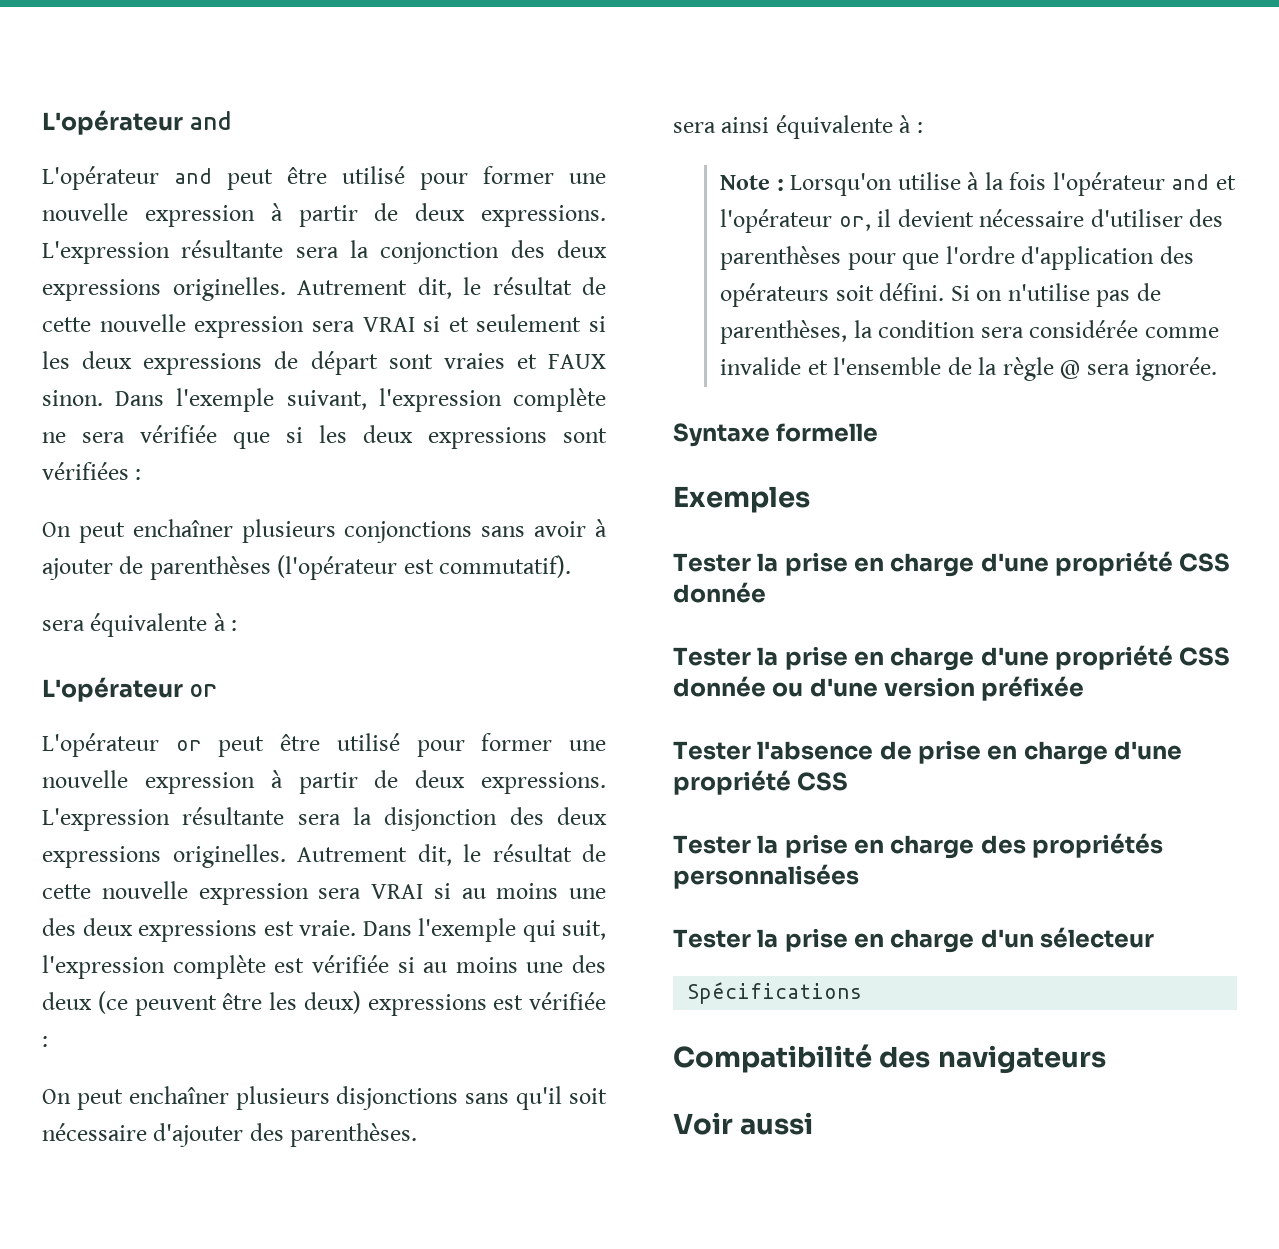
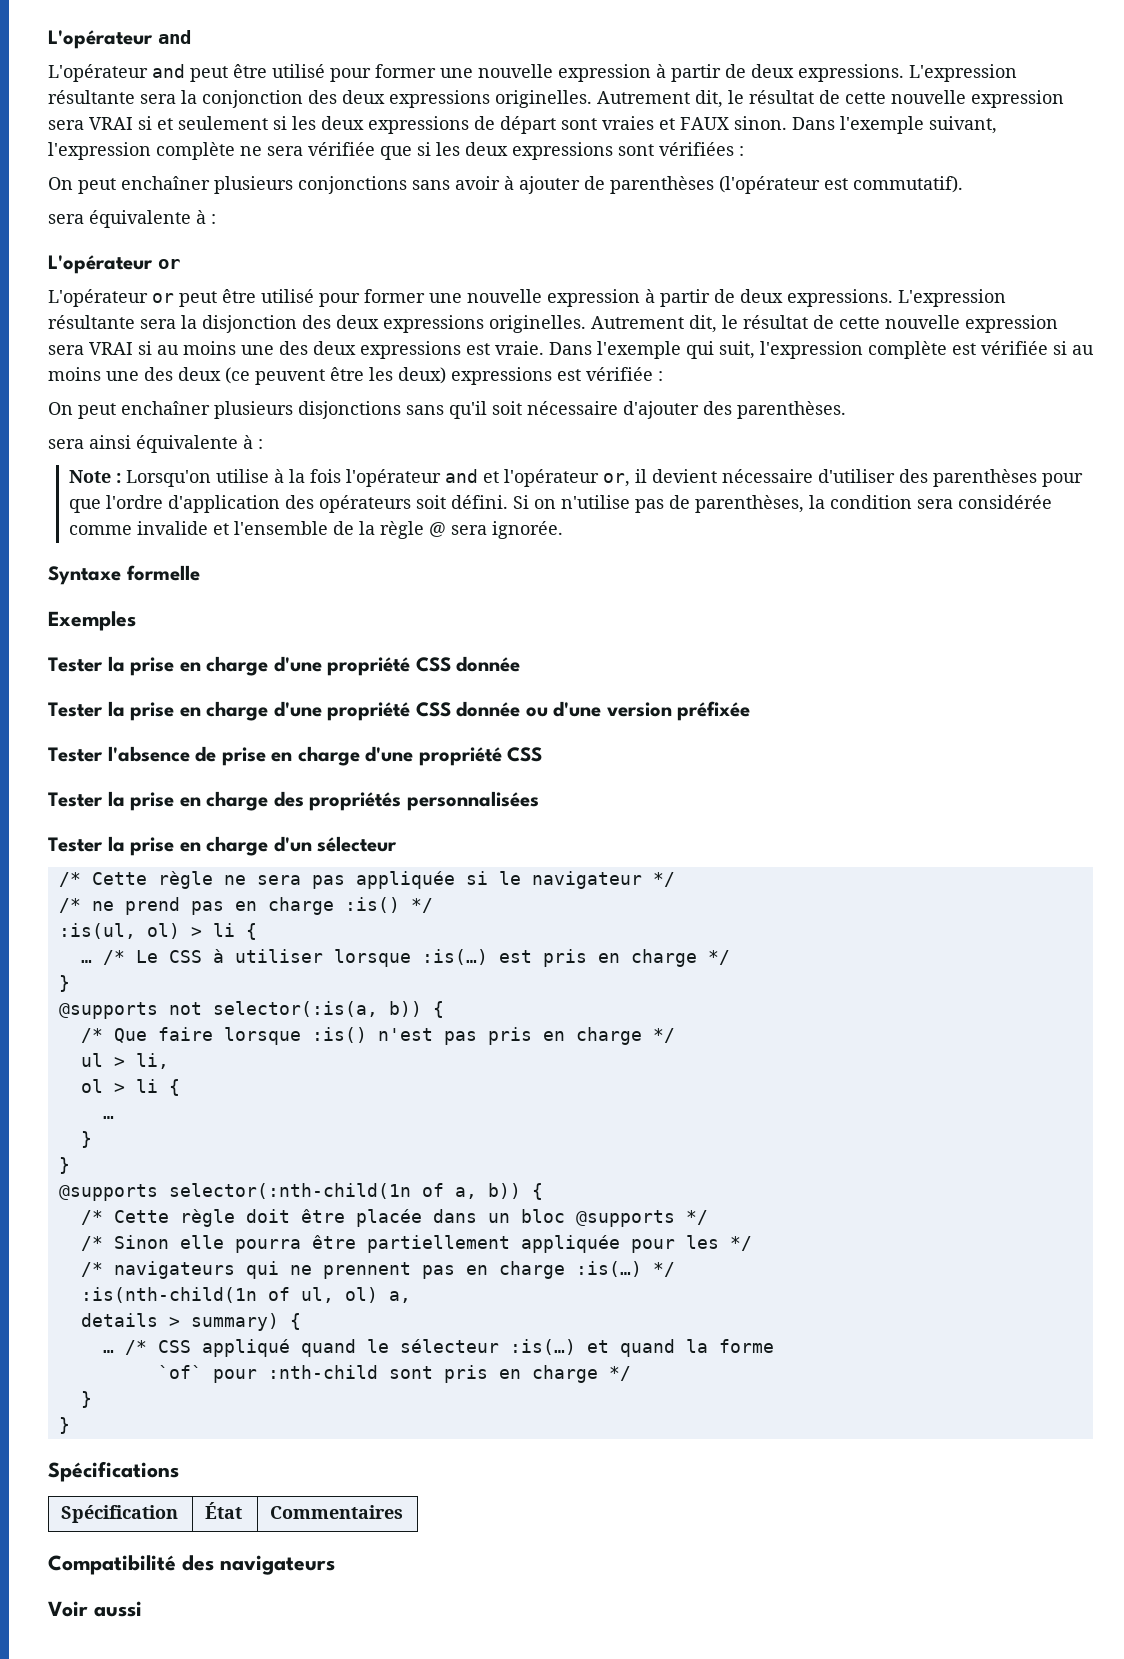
[687,982,863,1004] Spécifications -> [58,871,675,889] [58,897,433,915] [58,923,257,940] [80,949,730,967] [58,975,70,992] [58,1001,444,1019] [80,1027,675,1045] [80,1053,169,1069] [80,1079,180,1096] [102,1116,114,1119] [80,1131,92,1148] [58,1157,70,1174] [58,1183,543,1201] [80,1209,708,1227] [80,1235,752,1253] [80,1261,675,1279] [80,1287,411,1303] [80,1313,301,1331] [102,1339,774,1357] [157,1365,631,1383] [80,1391,92,1408] [58,1417,70,1434] [48,1461,179,1482] [61,1505,179,1523] [205,1502,243,1519] [270,1505,404,1519] /* Cette règle ne sera pas appliquée si le navigateur */ // /* ne prend pas en charge :is() */ // :is(ul, ol) > li { // … /* Le CSS à utiliser lorsque :is(…) est pris en charge */ // } // @supports not selector(:is(a, b)) { // /* Que faire lorsque :is() n'est pas pris en charge */ // ul > li, // ol > li { // … // } // } // @supports selector(:nth-child(1n of a, b)) { // /* Cette règle doit être placée dans un bloc @supports */ // /* Sinon elle pourra être partiellement appliquée pour les */ // /* navigateurs qui ne prennent pas en charge :is(…) */ // :is(nth-child(1n of ul, ol) a, // details > summary) { // … /* CSS appliqué quand le sélecteur :is(…) et quand la forme // `of` pour :nth-child sont pris en charge */ // } // } // Spécifications // Spécification | État | Commentaires

